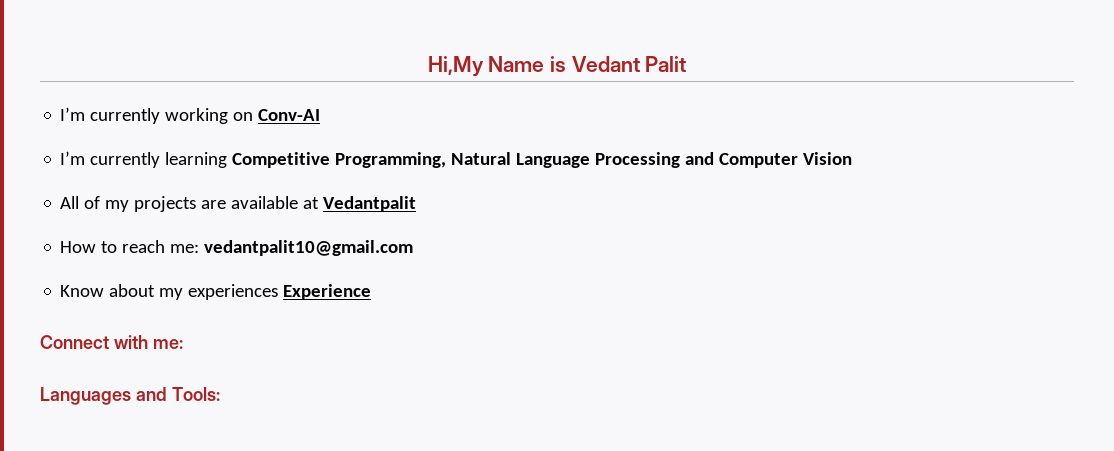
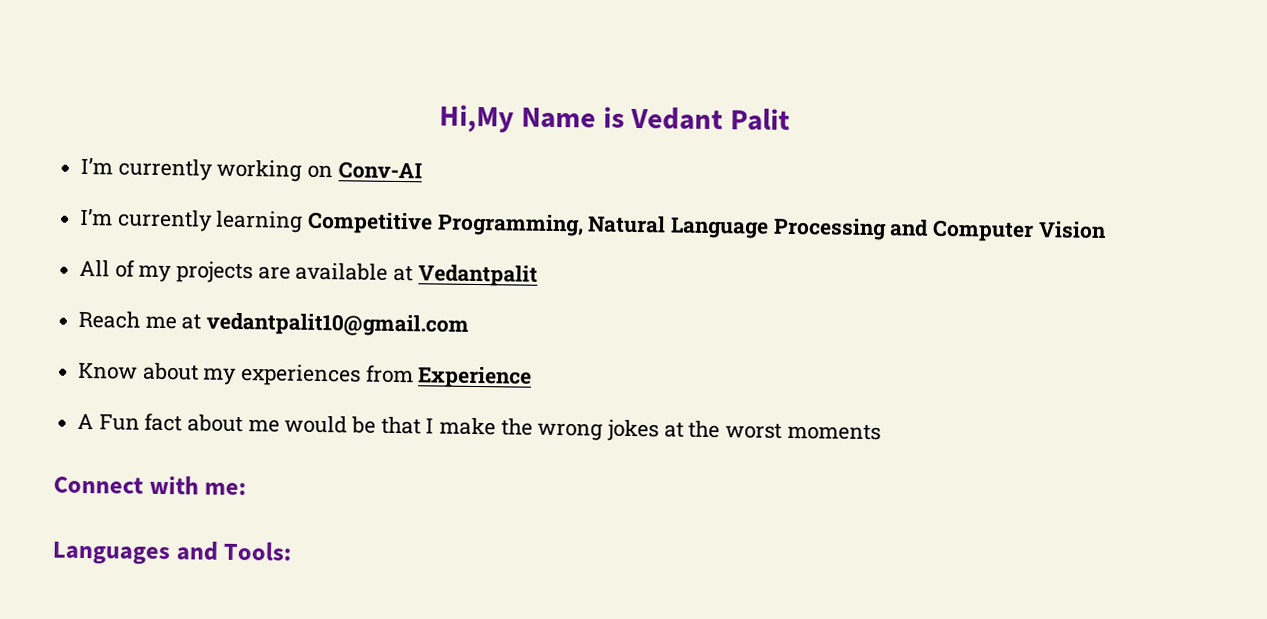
[60,240,200,253] How to reach me: -> [78,310,202,330] Reach me at
(279, 292) none -> [365,364,414,384] from
(372, 292) none -> [77,412,881,442] // A Fun fact about me would be that I make the wrong jokes at the worst moments

